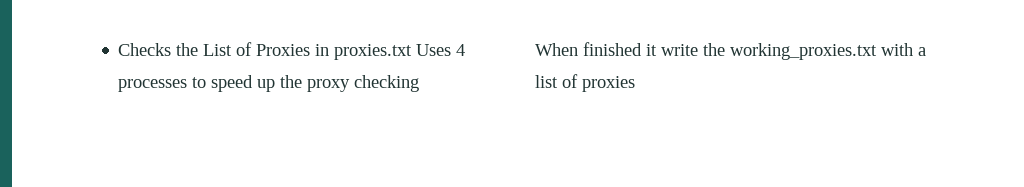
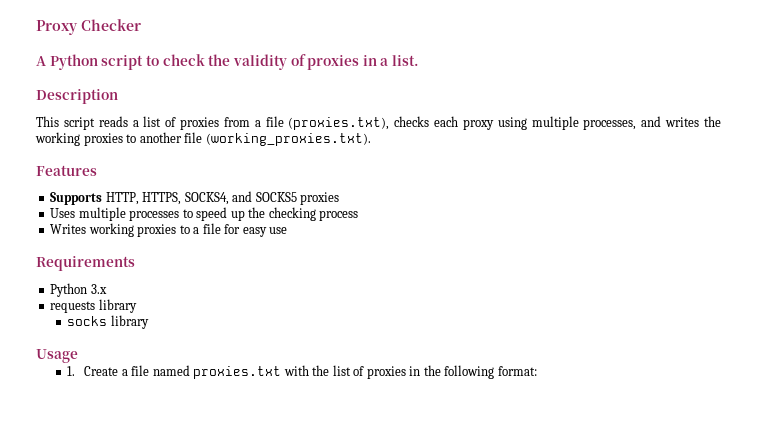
[118,42,466,60] Checks the List of Proxies in proxies.txt Uses 4 -> [36,19,141,35] [36,54,420,70] [36,89,118,104] [36,116,722,130] [35,132,371,146] [36,165,97,176] [50,191,340,205] [50,207,126,221] Proxy Checker // A Python script to check the validity of proxies in a list. // Description // This script reads a list of proxies from a file (proxies.txt), checks each proxy using multiple processes, and writes the working proxies to another file (working_proxies.txt). // Features // Supports HTTP, HTTPS, SOCKS4, and SOCKS5 proxies // Uses multiple
[307,79,351,92] proxy -> (266, 212) none
[535,42,926,60] [535,74,635,92] // When finished it write the working_proxies.txt with a list of proxies -> [319,210,359,221] [50,223,288,237] [36,256,135,271] [50,283,107,297] [50,299,137,313] [67,315,149,329] [36,349,78,363] [67,365,537,379] process // Writes working proxies to a file for easy use // Requirements // Python 3.x // requests library // socks library // Usage // 1. Create a file named proxies.txt with the list of proxies in the following format:

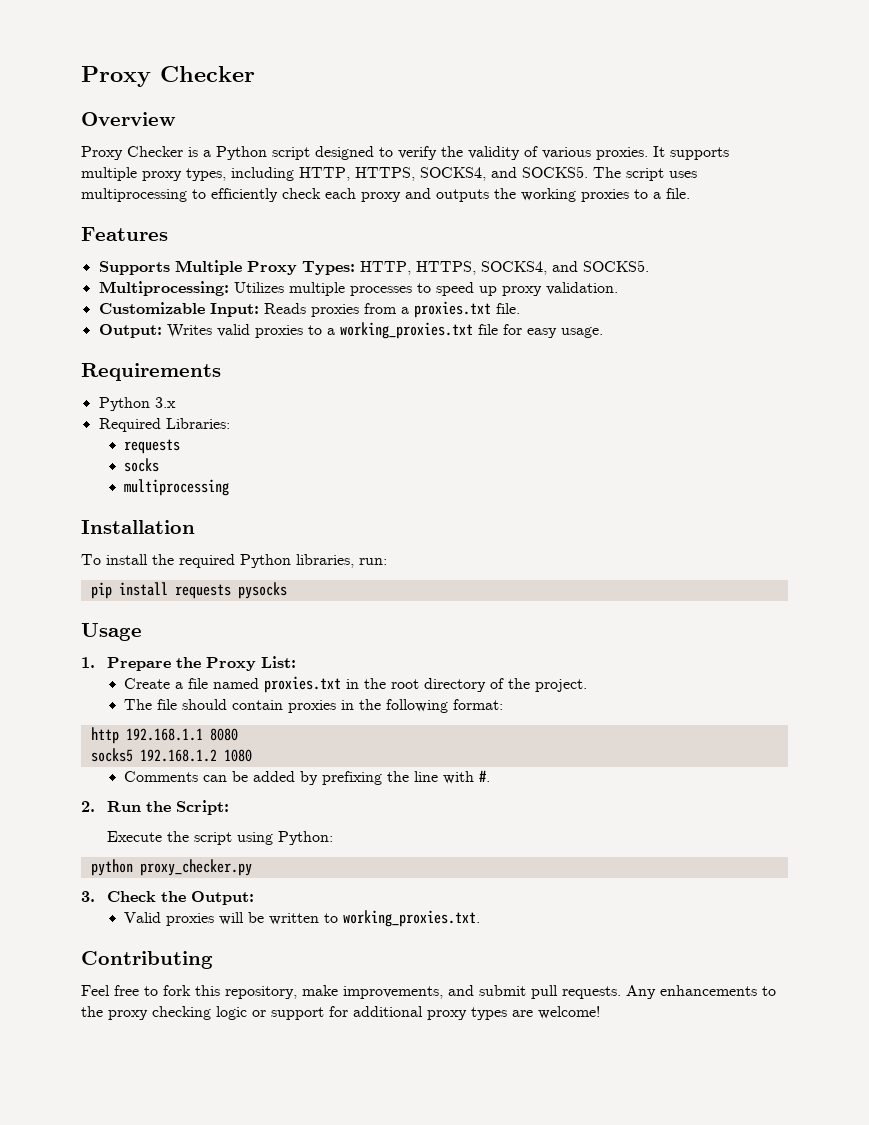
[36,54,420,70] [36,89,118,104] [36,116,700,130] A Python script to check the validity of proxies in a list. // Description // This script reads a list of proxies from a file (proxies.txt), checks each proxy using multiple processes, and writes -> [81,112,176,126] [81,146,729,160] [81,166,697,181] [81,188,489,202] Overview // Proxy Checker is a Python script designed to verify the validity of various proxies. It supports multiple proxy types, including HTTP, HTTPS, SOCKS4, and SOCKS5. The script uses multiprocessing to efficiently check each proxy and outputs
[139,132,371,146] another file (working_proxies.txt). -> [653,188,690,199] a file.
[105,191,340,205] [50,208,76,218] HTTP, HTTPS, SOCKS4, and SOCKS5 proxies // Uses -> [174,260,649,275] [98,281,284,296] Multiple Proxy Types: HTTP, HTTPS, SOCKS4, and SOCKS5. // Multiprocessing: Utilizes
[248,207,359,221] [50,223,200,237] the checking process // Writes working proxies to a -> [501,282,618,296] [98,301,520,318] [98,322,473,339] proxy validation. // Customizable Input: Reads proxies from a proxies.txt file. // Output: Writes valid proxies to a working_proxies.txt
[269,227,288,234] use -> [560,327,603,338] usage.
[50,299,137,313] // requests library -> [98,418,230,432] [124,439,181,454] // Required Libraries: // requests
[110,315,149,329] [36,349,78,363] [67,366,76,376] library // Usage // 1. -> [124,479,230,496] [81,520,195,534] [81,554,387,568] [90,582,287,599] [81,623,142,641] [81,656,296,671] // multiprocessing // Installation // To install the required Python libraries, run: // pip install requests pysocks // Usage // 1. Prepare the Proxy List: //
[283,365,365,376] with the list of -> [346,678,588,692] [124,699,284,710] in the root directory of the project. // The file should contain
(537, 371) none -> [90,727,238,744] [90,748,252,762] [124,770,491,785] [81,800,229,815] [106,831,333,845] [90,859,252,876] [81,891,254,905] [124,910,481,927] [81,951,213,969] [81,985,776,999] [81,1006,600,1020] // http 192.168.1.1 8080 // socks5 192.168.1.2 1080 // Comments can be added by prefixing the line with #. // 2. Run the Script: // Execute the script using Python: // python proxy_checker.py // 3. Check the Output: // Valid proxies will be written to working_proxies.txt. // Contributing // Feel free to fork this repository, make improvements, and submit pull requests. Any enhancements to the proxy checking logic or support for additional proxy types are welcome!

